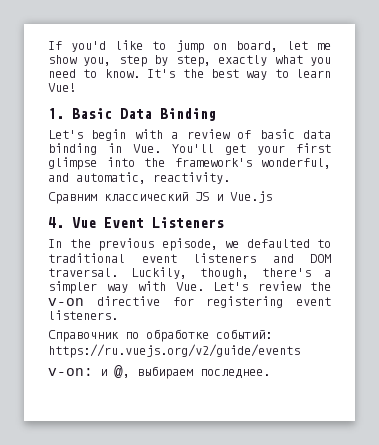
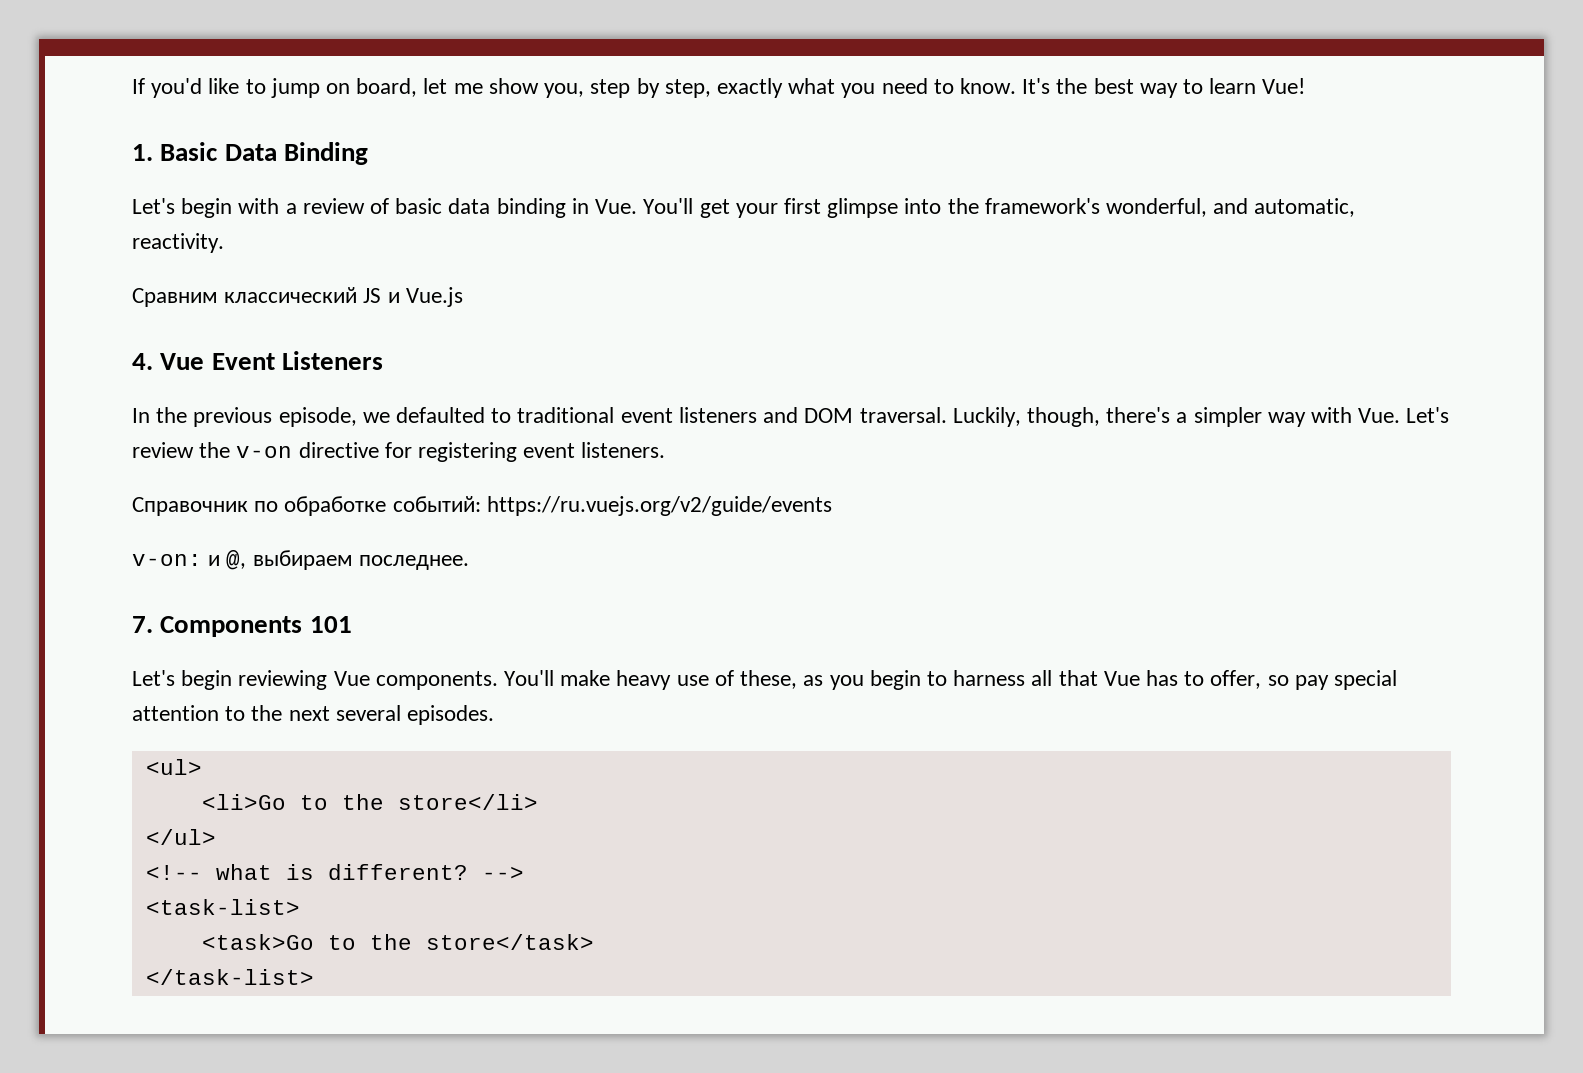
(270, 374) none -> [132,616,352,637] [132,670,1398,690] [132,705,495,725] [145,759,202,775] [201,794,538,810] [145,829,216,845] [145,864,524,880] [145,899,300,915] [201,934,594,950] [145,969,314,985] // 7. Components 101 // Let's begin reviewing Vue components. You'll make heavy use of these, as you begin to harness all that Vue has to offer, so pay special attention to the next several episodes. // <ul> // <li>Go to the store</li> // </ul> // <!-- what is different? --> // <task-list> // <task>Go to the store</task> // </task-list>

